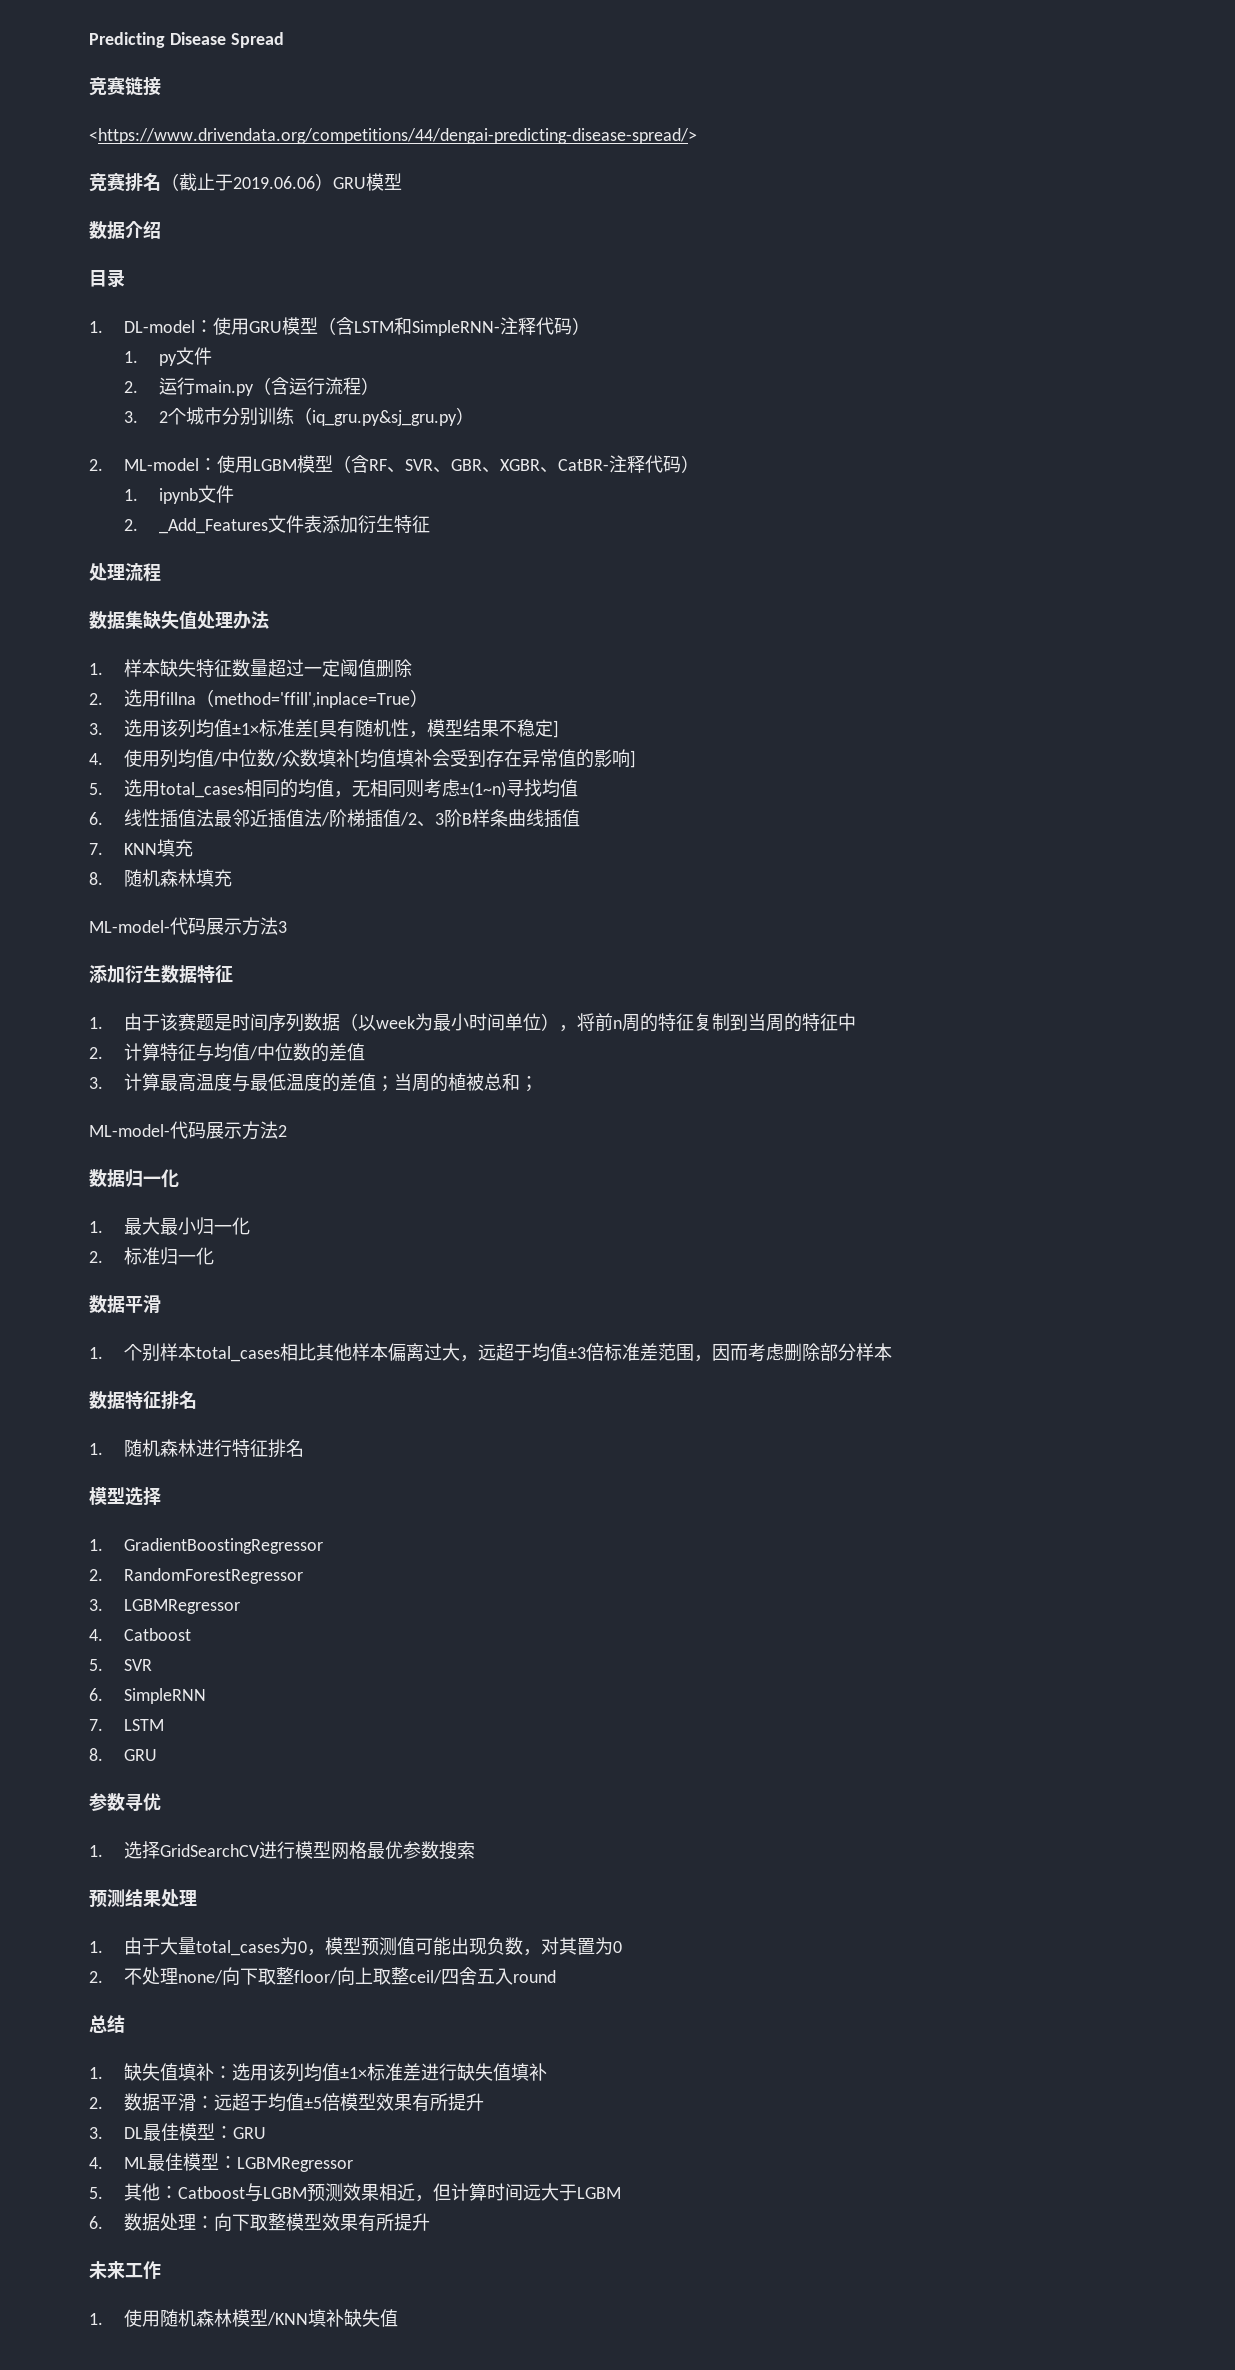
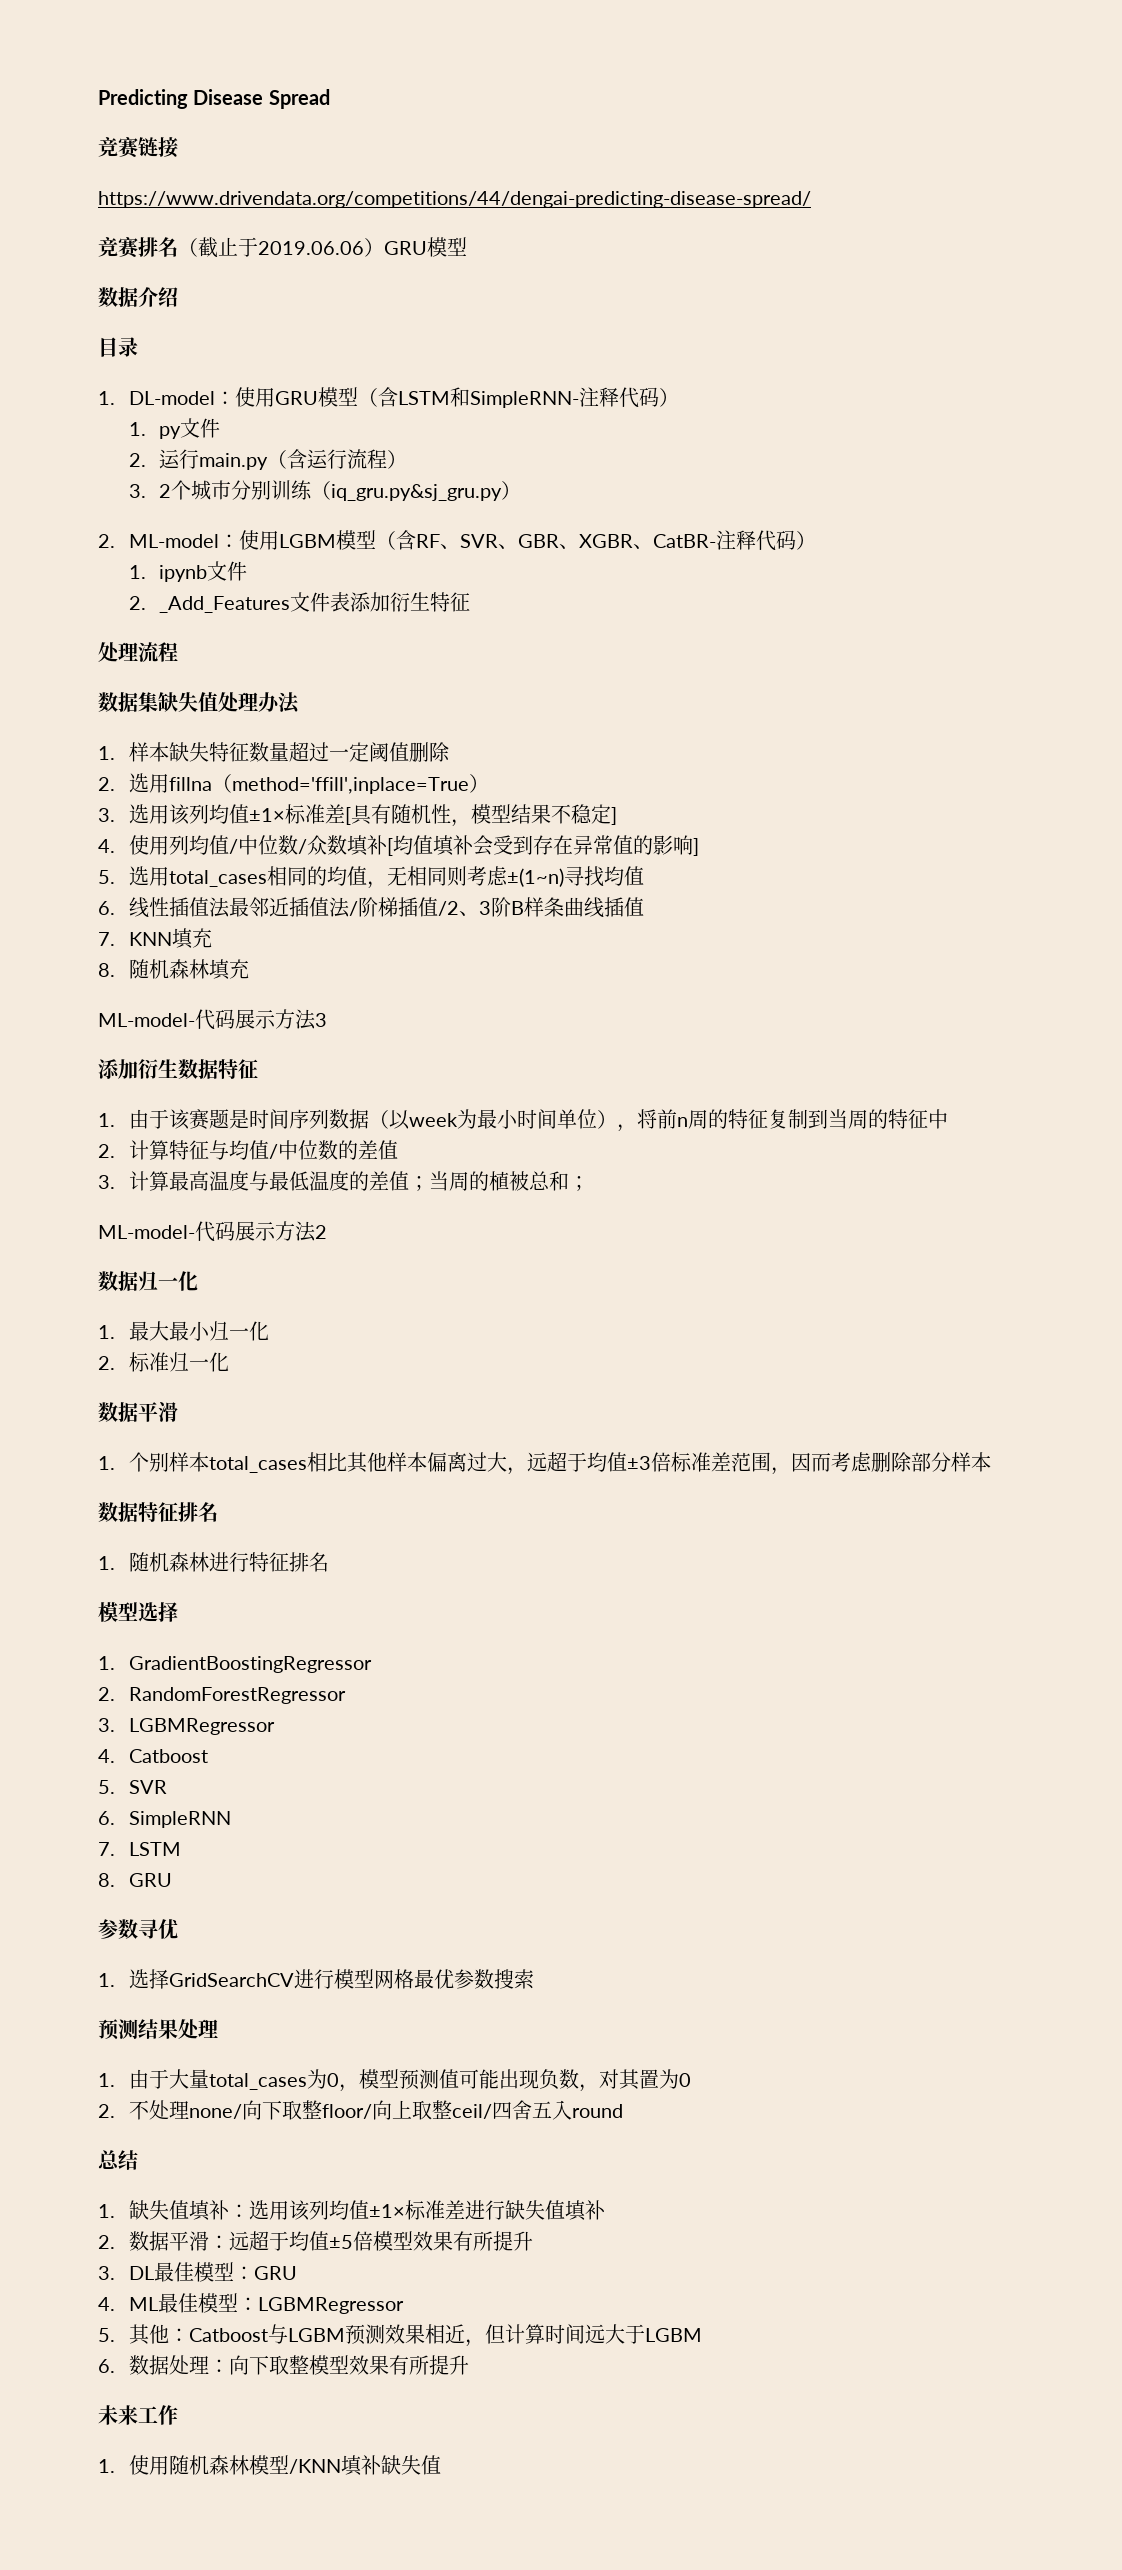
[89,128,697,144] <https://www.drivendata.org/competitions/44/dengai-predicting-disease-spread/> -> [98,191,811,208] https://www.drivendata.org/competitions/44/dengai-predicting-disease-spread/

